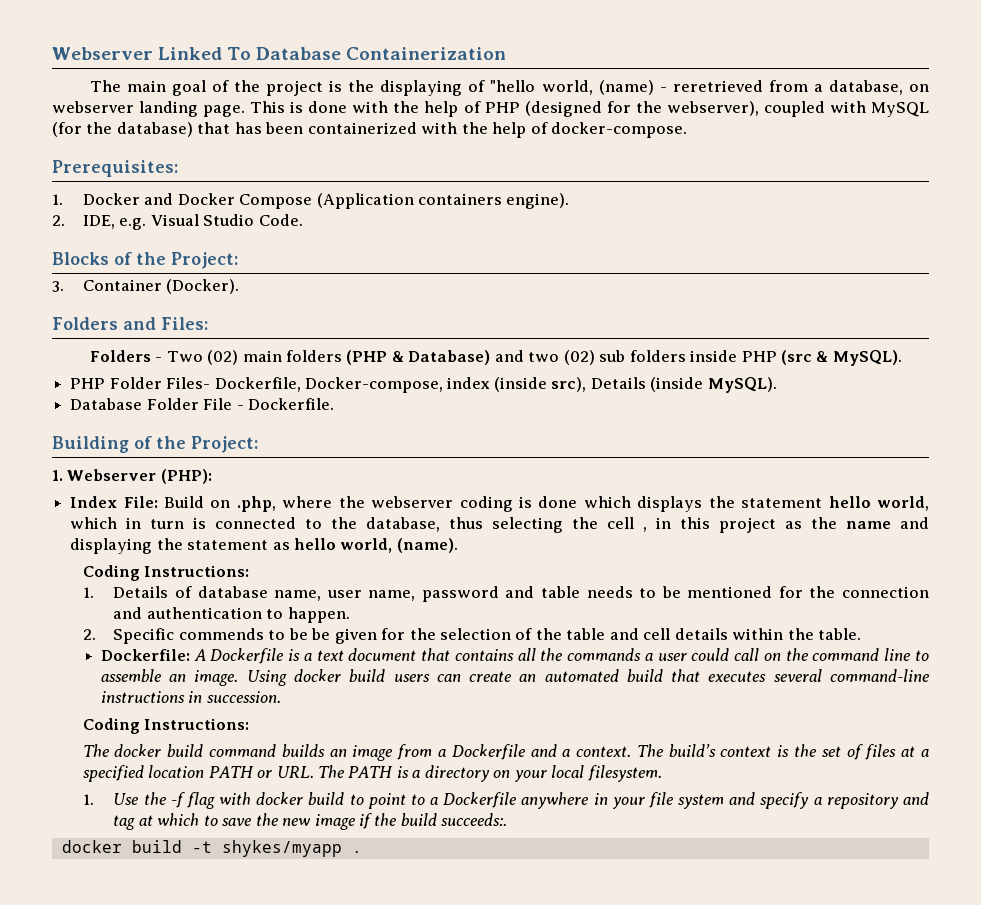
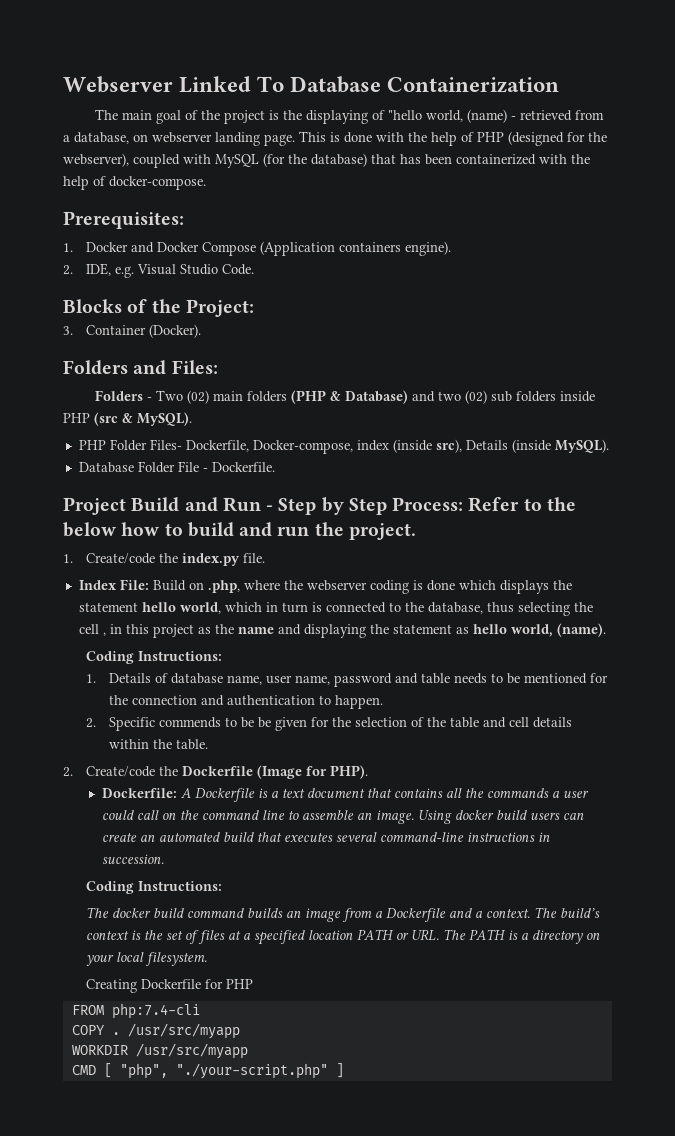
[672,80,763,92] reretrieved -> [519,110,572,121] retrieved
[52,436,258,453] [52,469,212,484] Building of the Project: // 1. Webserver (PHP): -> [63,497,576,515] [63,522,416,540] [63,553,265,566] Project Build and Run - Step by Step Process: Refer to the below how to build and run the project. // 1. Create/code the index.py file.
(862, 634) none -> [63,765,368,779] // 2. Create/code the Dockerfile (Image for PHP).
[82,792,930,809] [113,813,508,830] [61,840,362,857] 1. Use the -f flag with docker build to point to a Dockerfile anywhere in your file system and specify a repository and tag at which to save the new image if the build succeeds:. // docker build -t shykes/myapp . -> [85,979,253,993] [71,1003,200,1019] [71,1023,240,1039] [71,1043,248,1059] [71,1063,344,1079] Creating Dockerfile for PHP // FROM php:7.4-cli // COPY . /usr/src/myapp // WORKDIR /usr/src/myapp // CMD [ "php", "./your-script.php" ]

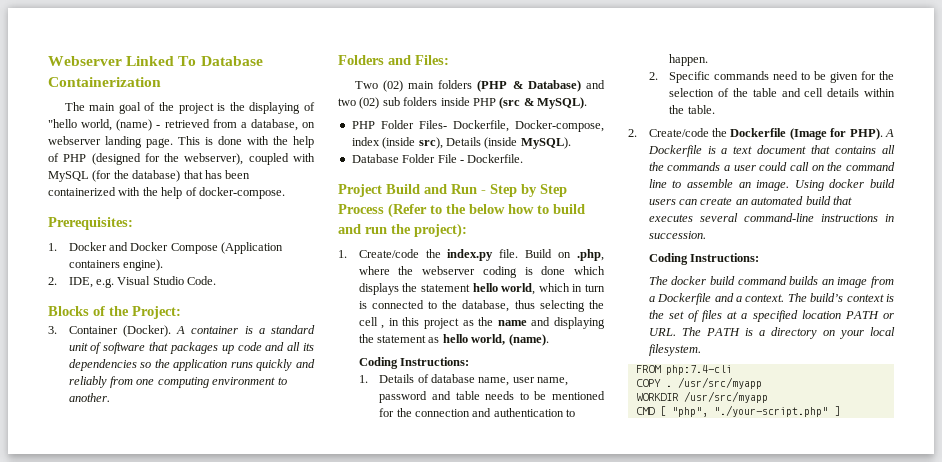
(201, 331) none -> [176,325,315,334] [68,342,314,354] [68,359,315,371] [68,376,287,388] [68,393,110,402] A container is a standard unit of software that packages up code and all its dependencies so the application runs quickly and reliably from one computing environment to another.
[94,390,152,401] Folders - -> (449, 60) none
[392,497,520,512] Process: Refer -> [338,203,427,218] Process (Refer
[348,523,416,540] project. -> [414,223,467,238] project):
[78,579,149,590] // Index File: -> (519, 253) none
[158,717,271,728] commends to be be -> [714,71,827,80] commands need to be
[101,788,177,798] // Dockerfile: -> (883, 134) none
[85,979,253,993] // Creating Dockerfile for PHP -> (701, 350) none

